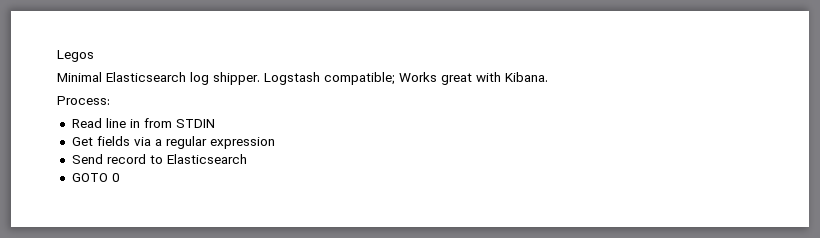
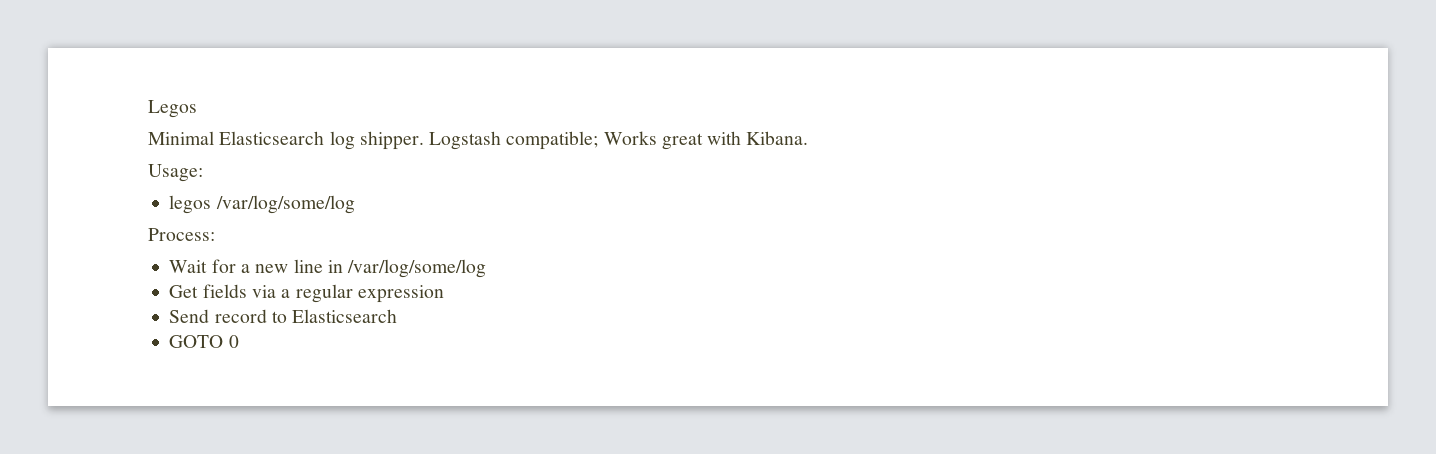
[57,96,110,105] [71,118,215,128] Process: // Read line in from STDIN -> [148,164,203,182] [169,195,355,214] [148,228,215,241] [169,259,487,278] Usage: // legos /var/log/some/log // Process: // Wait for a new line in /var/log/some/log

